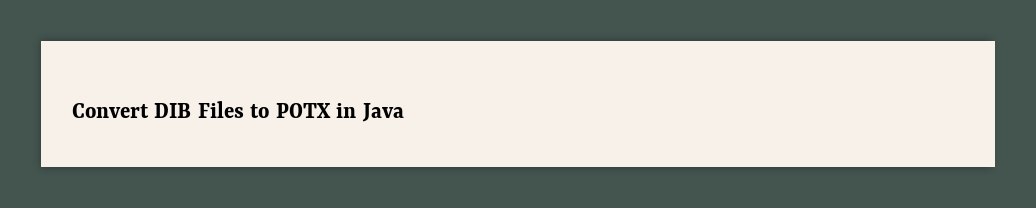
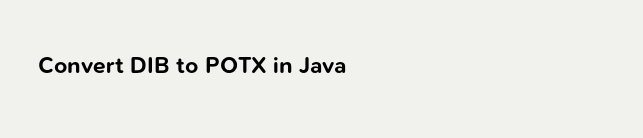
[197,101,244,118] Files -> (171, 65) none

